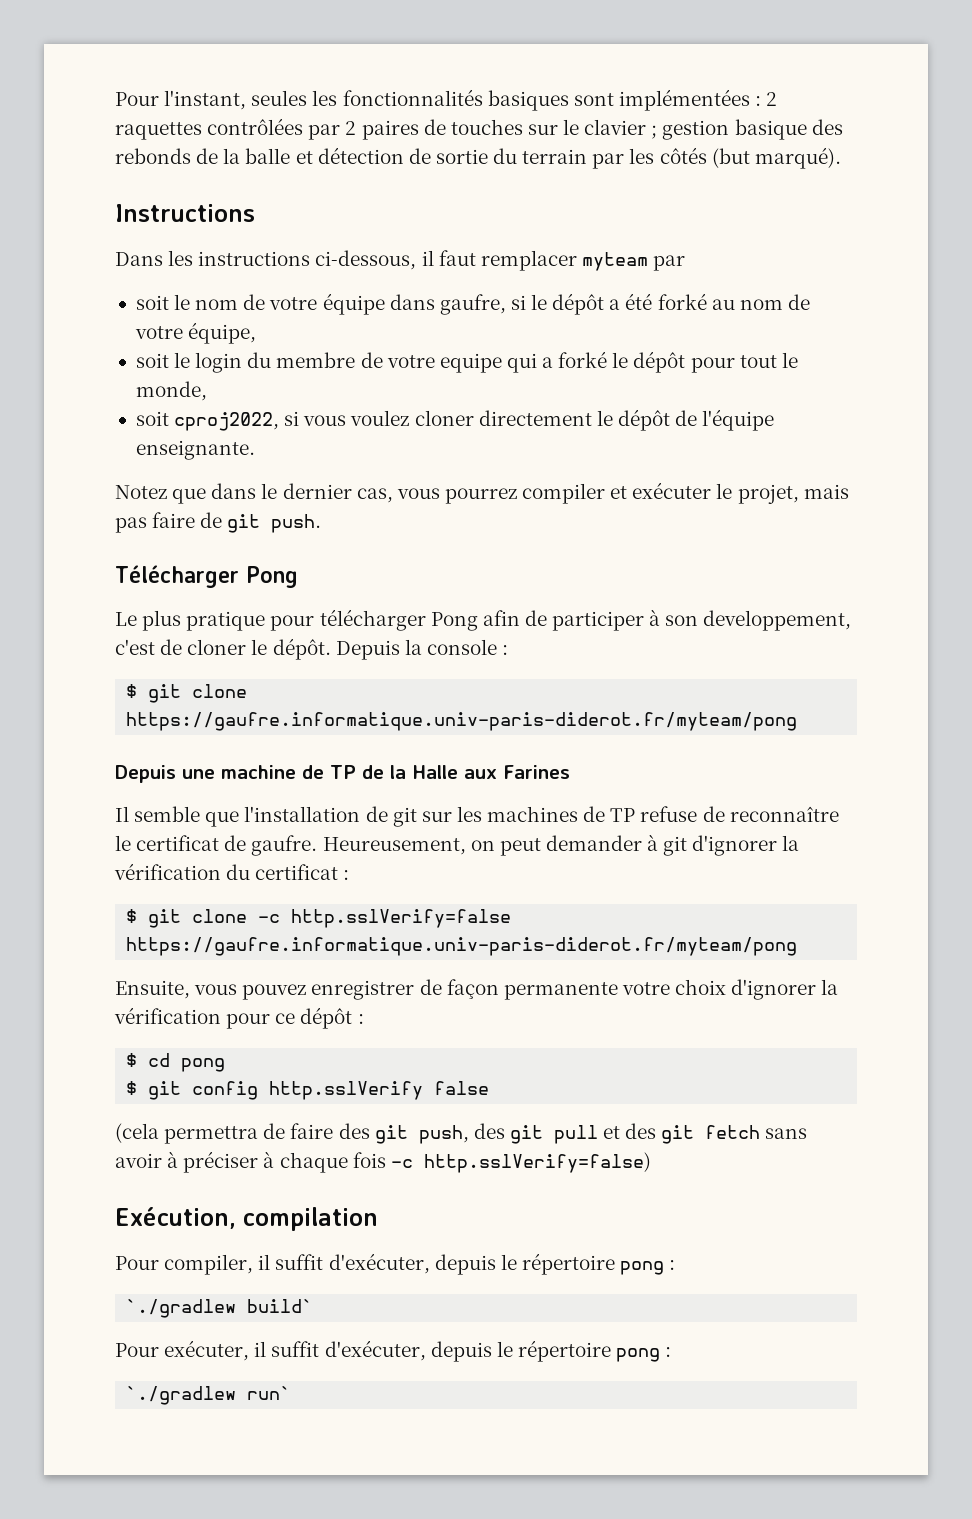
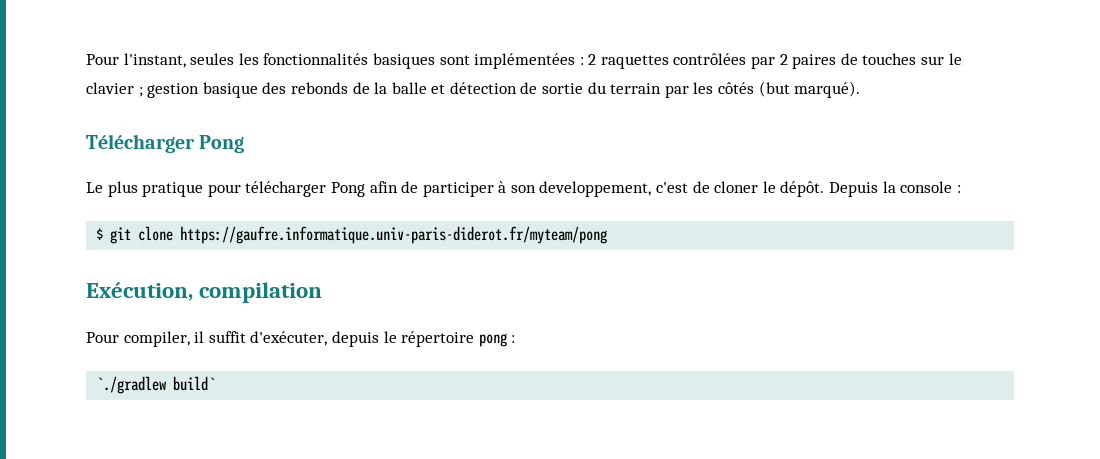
[115,204,255,222] [115,250,686,271] [135,293,810,315] [134,322,257,344] [135,351,798,373] [135,381,207,401] [135,409,775,431] [135,440,255,460] [115,482,849,504] [115,512,322,533] // Instructions // Dans les instructions ci-dessous, il faut remplacer myteam par // soit le nom de votre équipe dans gaufre, si le dépôt a été forké au nom de votre équipe, // soit le login du membre de votre equipe qui a forké le dépôt pour tout le monde, // soit cproj2022, si vous voulez cloner directement le dépôt de l'équipe enseignante. // Notez que dans le dernier cas, vous pourrez compiler et exécuter le projet, mais pas faire de git push. -> (861, 89) none
[115,765,570,783] [115,806,839,827] [115,834,800,856] [114,863,350,880] [126,909,512,928] [126,937,798,956] [115,979,839,1000] [114,1007,364,1029] [126,1053,226,1072] [126,1081,490,1100] [115,1123,808,1144] [115,1151,651,1173] // Depuis une machine de TP de la Halle aux Farines // Il semble que l'installation de git sur les machines de TP refuse de reconnaître le certificat de gaufre. Heureusement, on peut demander à git d'ignorer la vérification du certificat : // $ git clone -c http.sslVerify=false https://gaufre.informatique.univ-paris-diderot.fr/myteam/pong // Ensuite, vous pouvez enregistrer de façon permanente votre choix d'ignorer la vérification pour ce dépôt : // $ cd pong // $ git config http.sslVerify false // (cela permettra de faire des git push, des git pull et des git fetch sans avoir à préciser à chaque fois -c http.sslVerify=false) -> (608, 235) none
[115,1340,672,1362] [126,1386,292,1405] // Pour exécuter, il suffit d'exécuter, depuis le répertoire pong : // `./gradlew run` -> (216, 383) none

